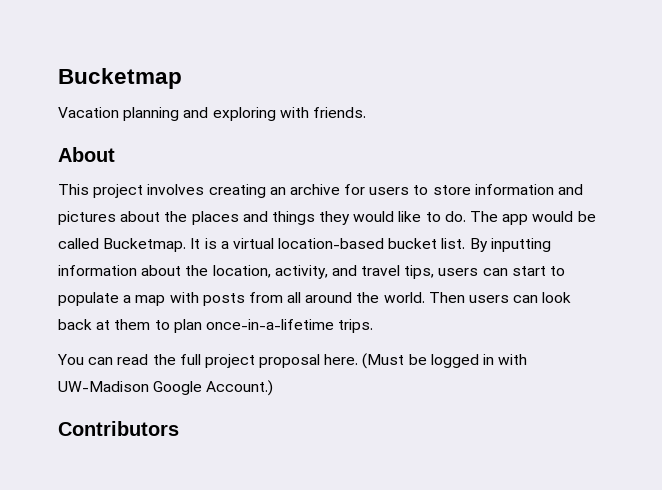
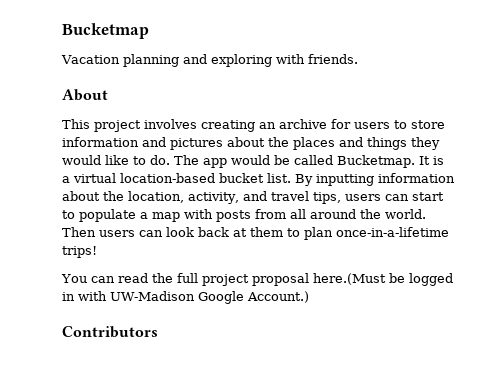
[338,319,374,333] trips. -> [62,246,97,258] trips!
[324,353,405,369] here. (Must -> [312,273,386,285] here.(Must

